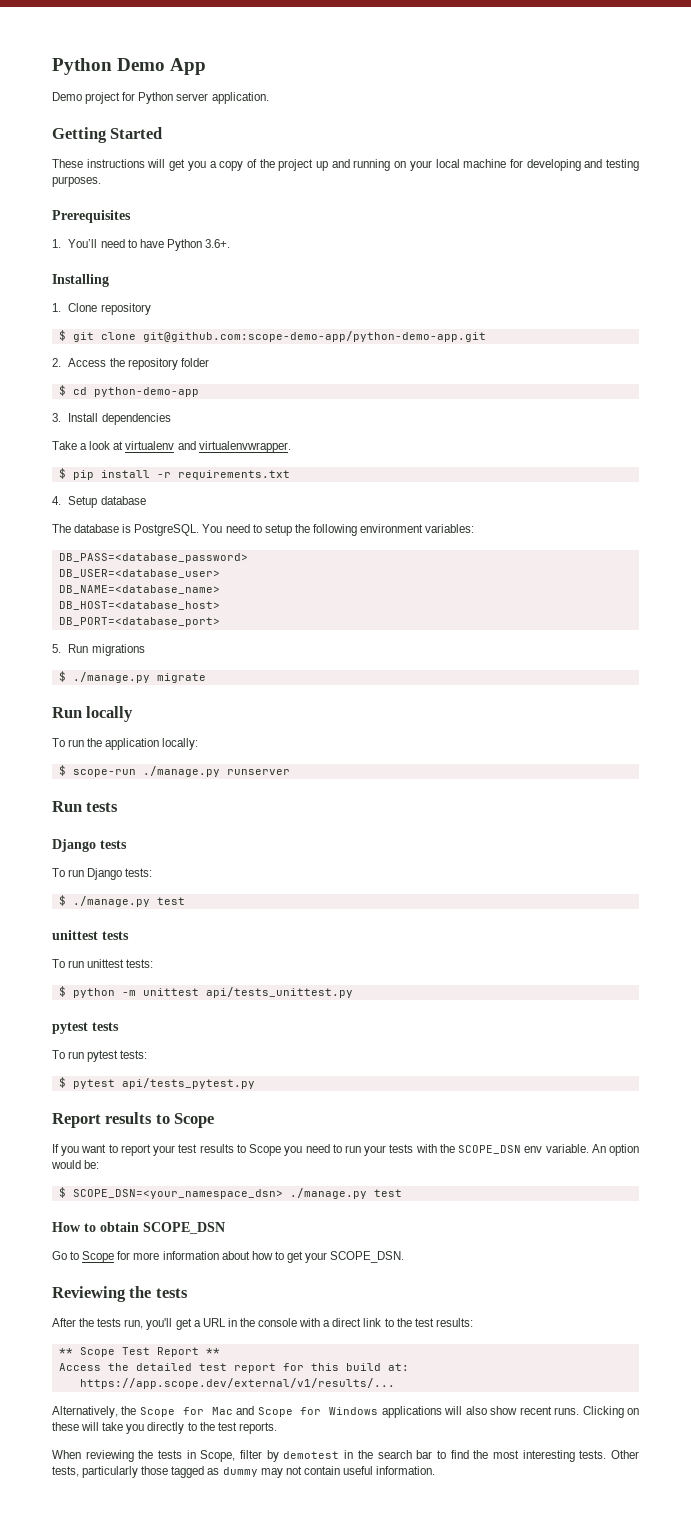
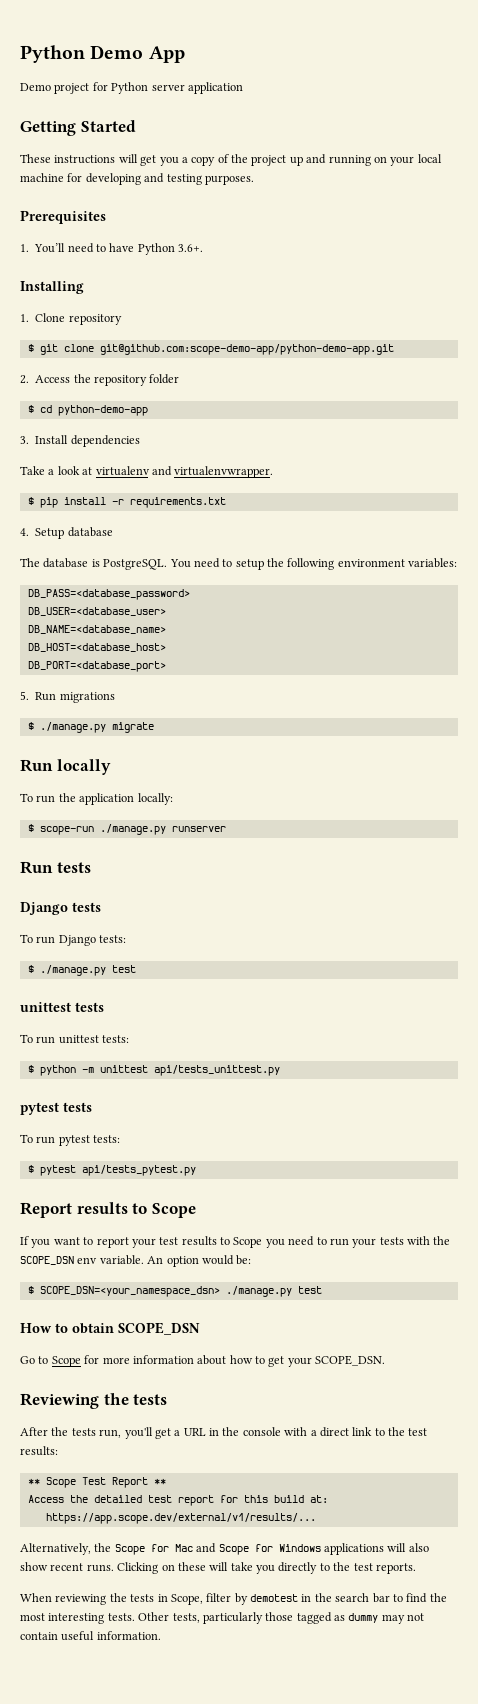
[211,92,269,104] application. -> [187,82,243,94] application

